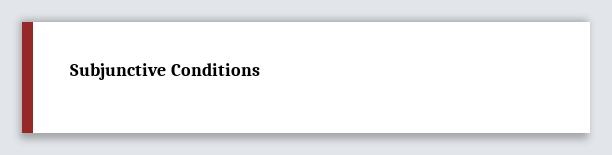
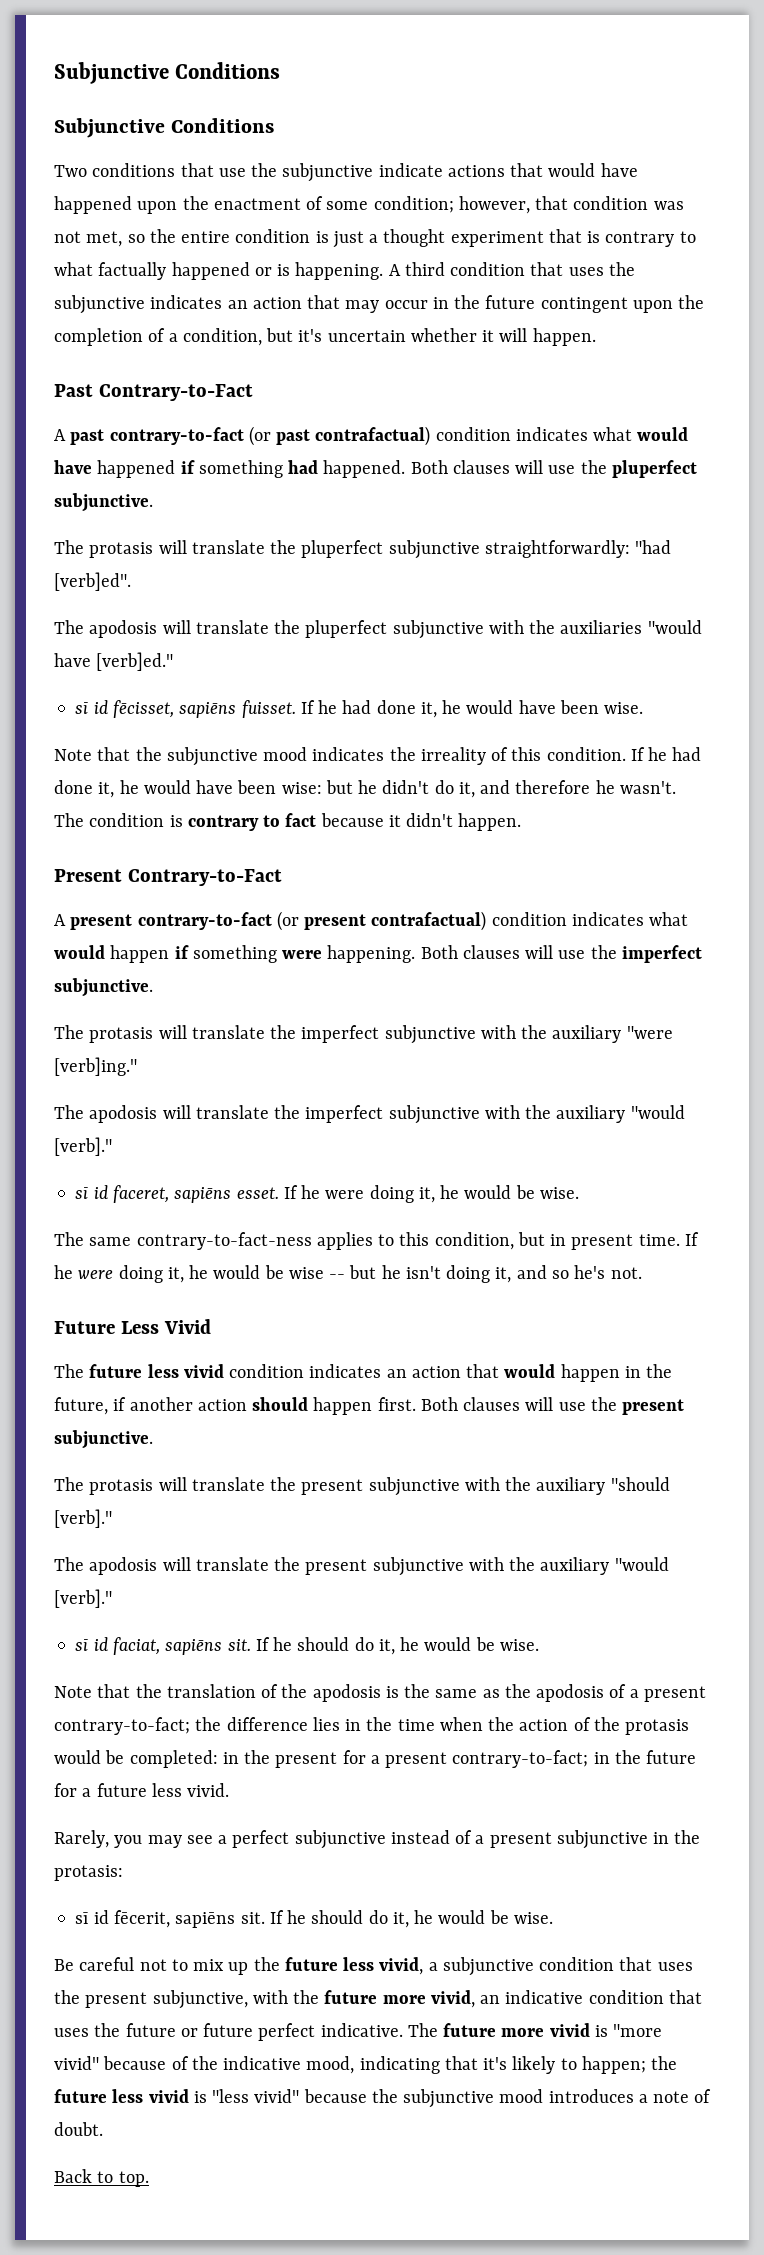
[70,63,260,80] Subjunctive Conditions -> [54,62,281,84] [54,118,275,138] [54,163,638,182] [54,196,684,214] [54,229,696,248] [54,262,635,280] [54,295,705,314] [54,328,596,346] [54,384,253,401] [54,426,689,446] [54,460,697,478] [54,493,153,512] [54,540,672,559] [54,572,131,591] [54,620,702,639] [54,652,174,671] [75,700,644,718] [54,747,702,766] [54,780,676,798] [54,813,522,831] [54,869,282,886] [54,911,689,931] [54,945,702,963] [54,978,153,997] [54,1025,673,1044] [54,1057,137,1076] [54,1105,685,1124] [54,1137,112,1156] [75,1185,579,1203] [54,1232,699,1250] [54,1265,642,1283] [54,1319,211,1334] [54,1364,673,1382] [54,1397,685,1415] [54,1430,153,1449] [54,1477,670,1496] [54,1509,112,1528] [54,1557,669,1576] [54,1589,112,1608] [75,1637,539,1655] [54,1684,706,1702] [54,1717,690,1735] [54,1750,697,1768] [54,1783,230,1797] [54,1830,701,1849] [54,1865,123,1881] [75,1910,553,1928] [54,1957,693,1976] [54,1990,702,2009] [54,2023,663,2041] [54,2056,678,2074] [54,2089,712,2108] [54,2122,103,2136] [54,2169,149,2187] Subjunctive Conditions // Subjunctive Conditions // Two conditions that use the subjunctive indicate actions that would have happened upon the enactment of some condition; however, that condition was not met, so the entire condition is just a thought experiment that is contrary to what factually happened or is happening. A third condition that uses the subjunctive indicates an action that may occur in the future contingent upon the completion of a condition, but it's uncertain whether it will happen. // Past Contrary-to-Fact // A past contrary-to-fact (or past contrafactual) condition indicates what would have happened if something had happened. Both clauses will use the pluperfect subjunctive. // The protasis will translate the pluperfect subjunctive straightforwardly: "had [verb]ed". // The apodosis will translate the pluperfect subjunctive with the auxiliaries "would have [verb]ed." // sī id fēcisset, sapiēns fuisset. If he had done it, he would have been wise. // Note that the subjunctive mood indicates the irreality of this condition. If he had done it, he would have been wise: but he didn't do it, and therefore he wasn't. The condition is contrary to fact because it didn't happen. // Present Contrary-to-Fact // A present contrary-to-fact (or present contrafactual) condition indicates what would happen if something were happening. Both clauses will use the imperfect subjunctive. // The protasis will translate the imperfect subjunctive with the auxiliary "were [verb]ing." // The apodosis will translate the imperfect subjunctive with the auxiliary "would [verb]." // sī id faceret, sapiēns esset. If he were doing it, he would be wise. // The same contrary-to-fact-ness applies to this condition, but in present time. If he were doing it, he would be wise -- but he isn't doing it, and so he's not. // Future Less Vivid // The future less vivid condition indicates an action that would happen in the future, if another action should happen first. Both clauses will use the present subjunctive. // The protasis will translate the present subjunctive with the auxiliary "should [verb]." // The apodosis will translate the present subjunctive with the auxiliary "would [verb]." // sī id faciat, sapiēns sit. If he should do it, he would be wise. // Note that the translation of the apodosis is the same as the apodosis of a present contrary-to-fact; the difference lies in the time when the action of the protasis would be completed: in the present for a present contrary-to-fact; in the future for a future less vivid. // Rarely, you may see a perfect subjunctive instead of a present subjunctive in the protasis: // sī id fēcerit, sapiēns sit. If he should do it, he would be wise. // Be careful not to mix up the future less vivid, a subjunctive condition that uses the present subjunctive, with the future more vivid, an indicative condition that uses the future or future perfect indicative. The future more vivid is "more vivid" because of the indicative mood, indicating that it's likely to happen; the future less vivid is "less vivid" because the subjunctive mood introduces a note of doubt. // Back to top.

